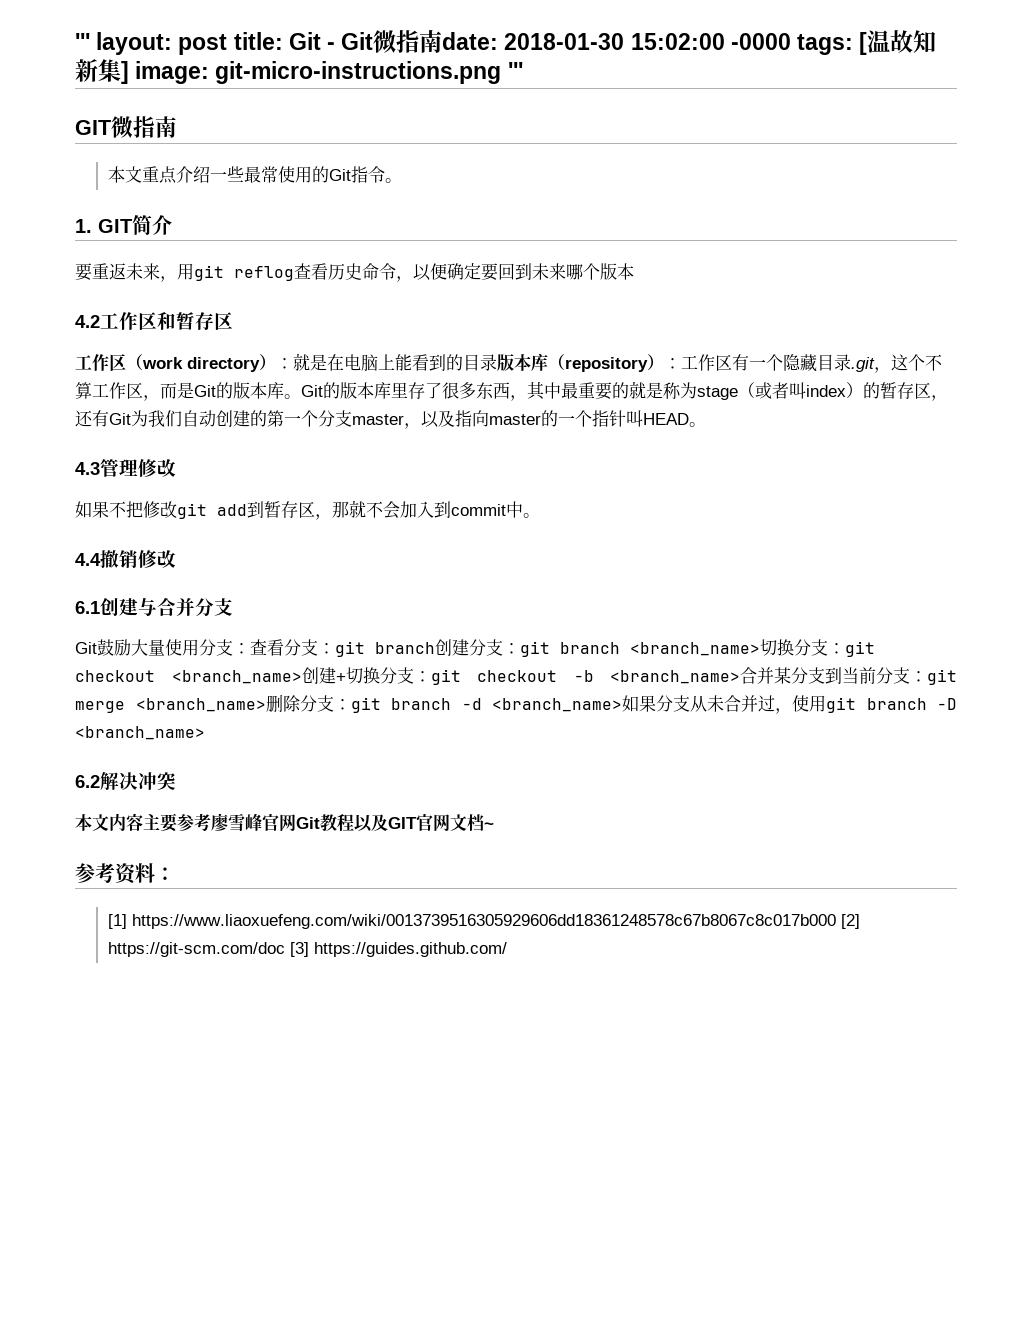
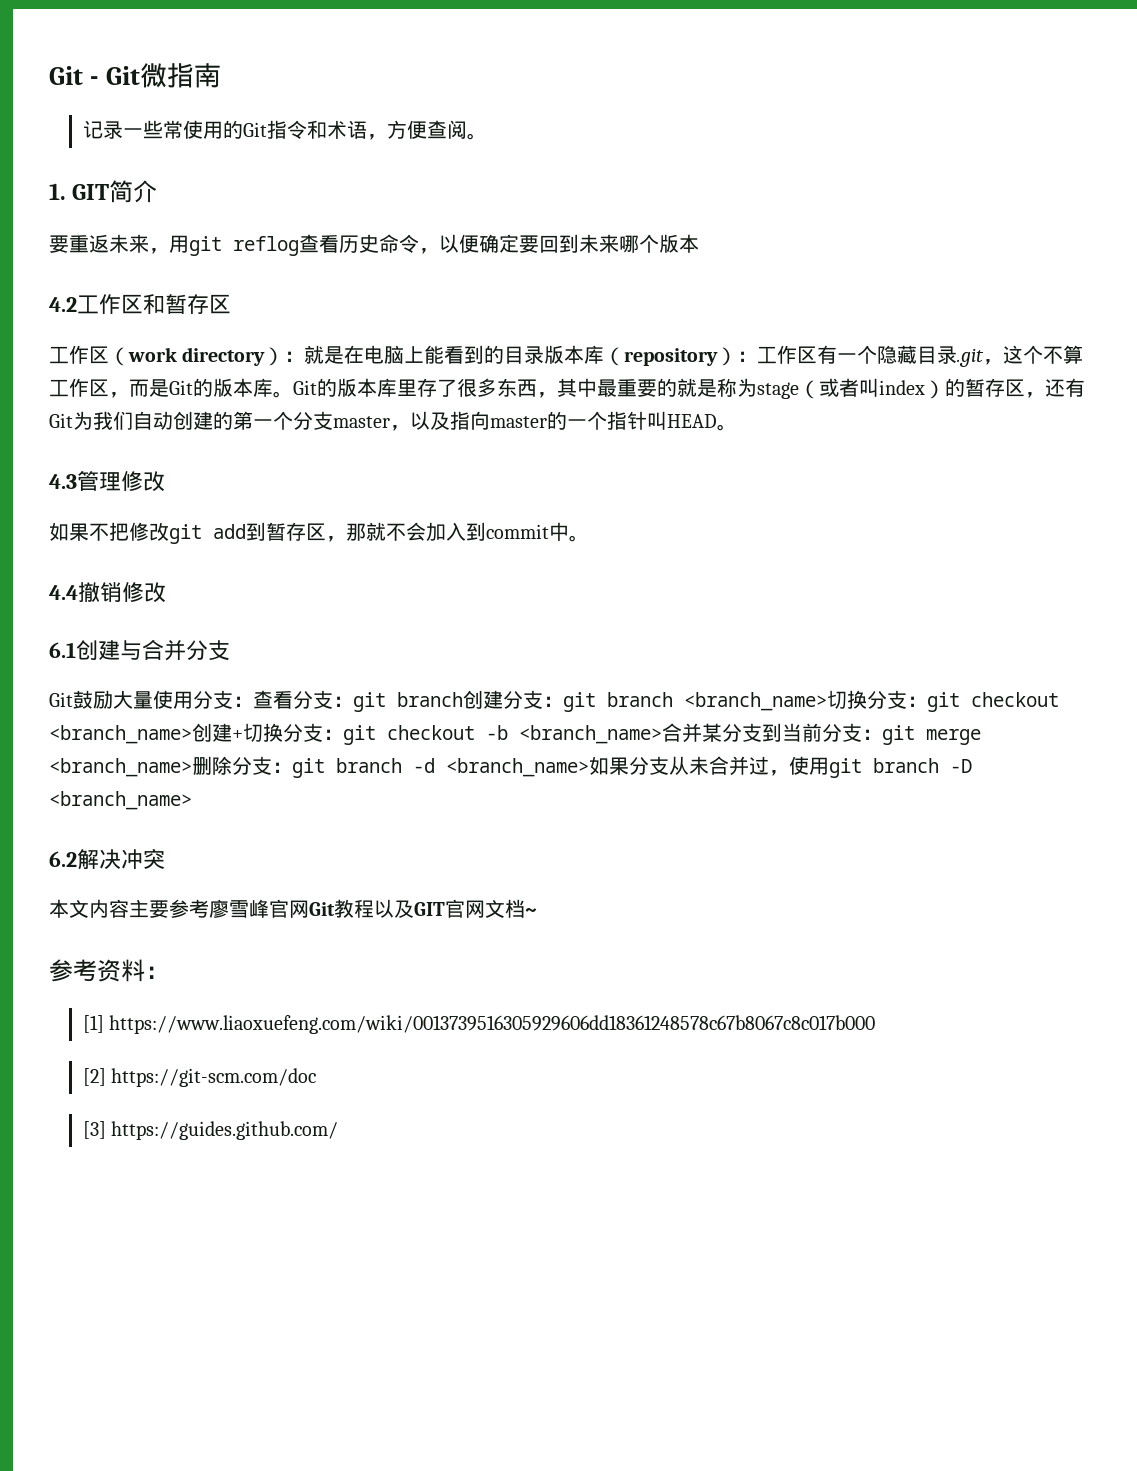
[75,32,283,55] ''' layout: post title: -> (49, 75) none
[442,30,937,55] [75,59,523,84] [75,116,177,138] [107,166,385,184] date: 2018-01-30 15:02:00 -0000 tags: [温故知新集] image: git-micro-instructions.png ''' // GIT微指南 // 本文重点介绍一些最常使用的Git指令 -> [82,120,467,140] // 记录一些常使用的Git指令和术语，方便查阅
(836, 921) none -> (876, 1024) //
(285, 949) none -> (317, 1077) //

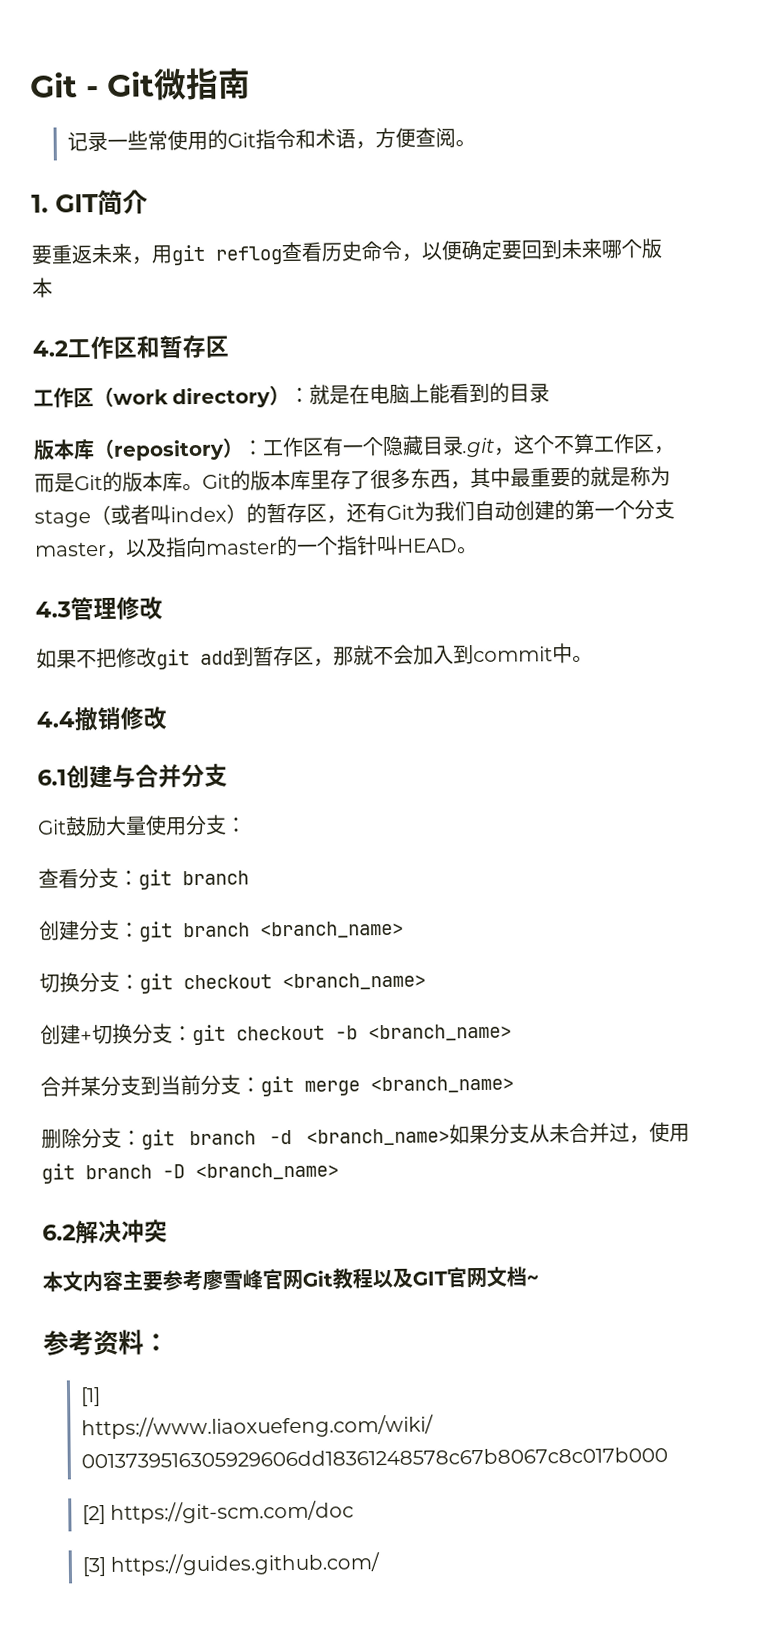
(545, 355) none -> (551, 393) //
(253, 701) none -> (247, 825) //
(463, 699) none -> (249, 878) //
(827, 701) none -> (404, 929) //
(192, 734) none -> (426, 981) //
(662, 734) none -> (512, 1032) //
(192, 767) none -> (514, 1084) //

